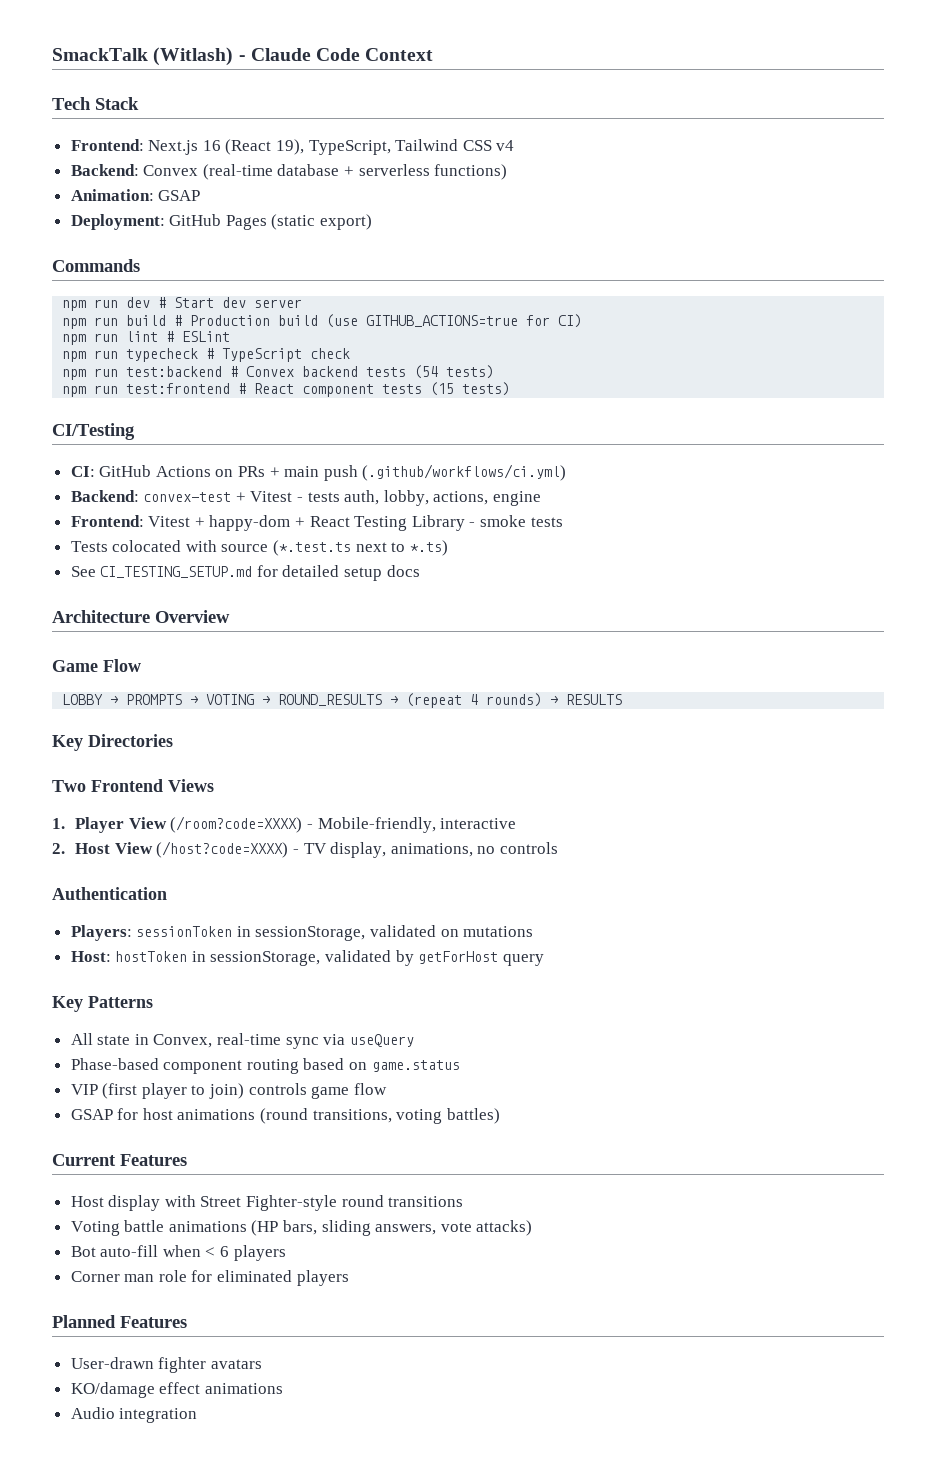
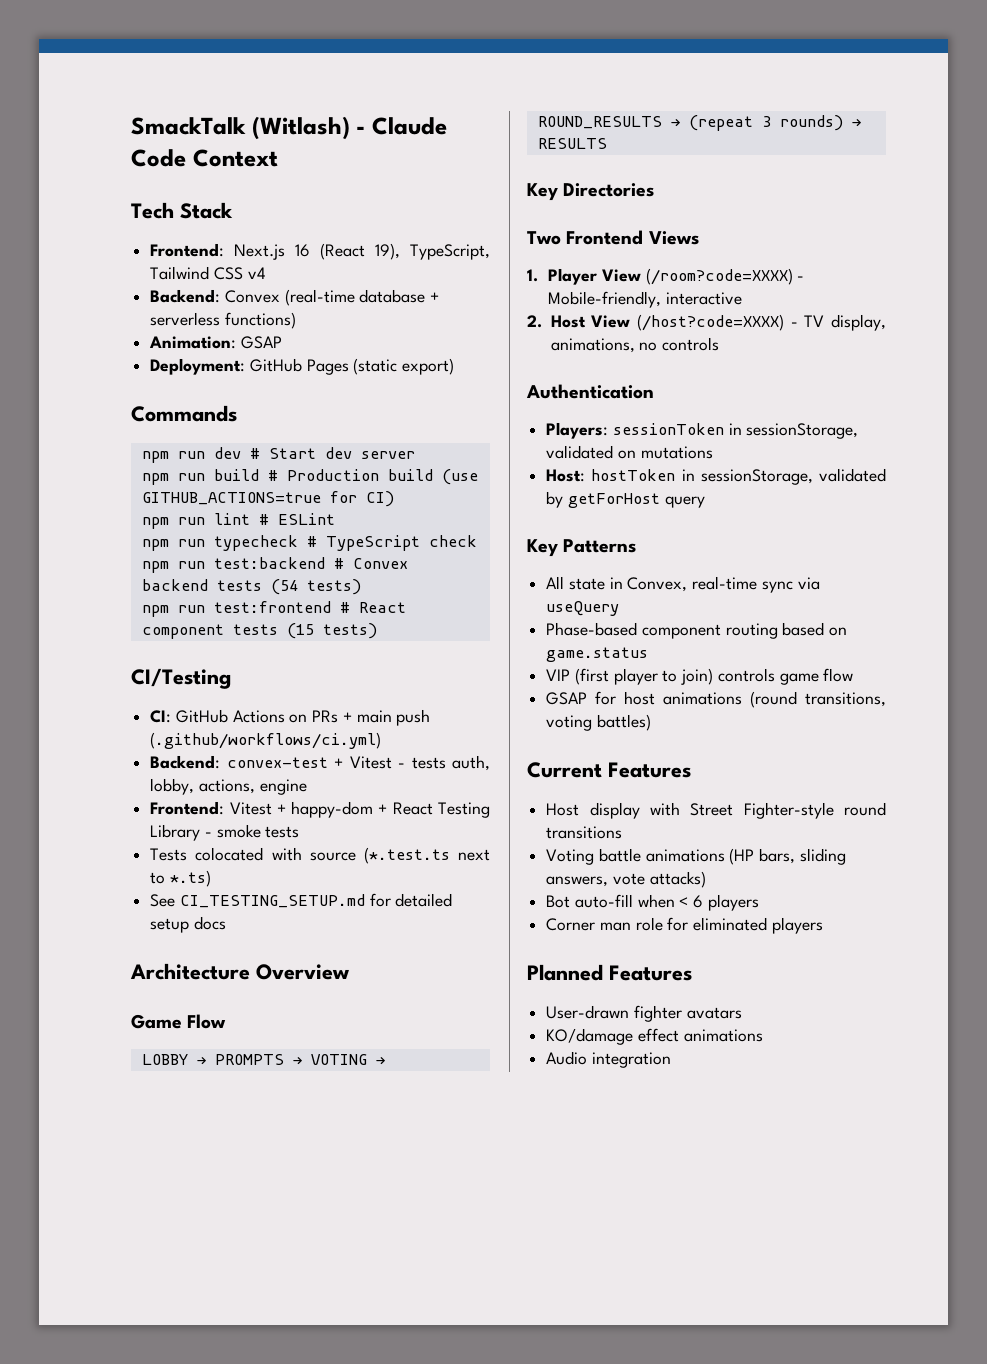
[470,694,479,705] 4 -> [761,116,771,127] 3

